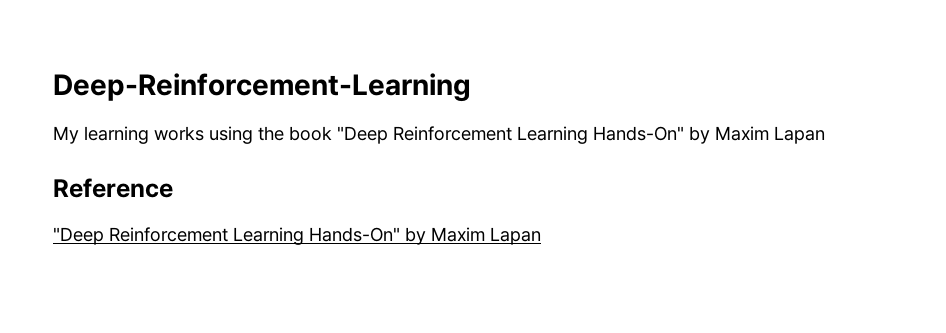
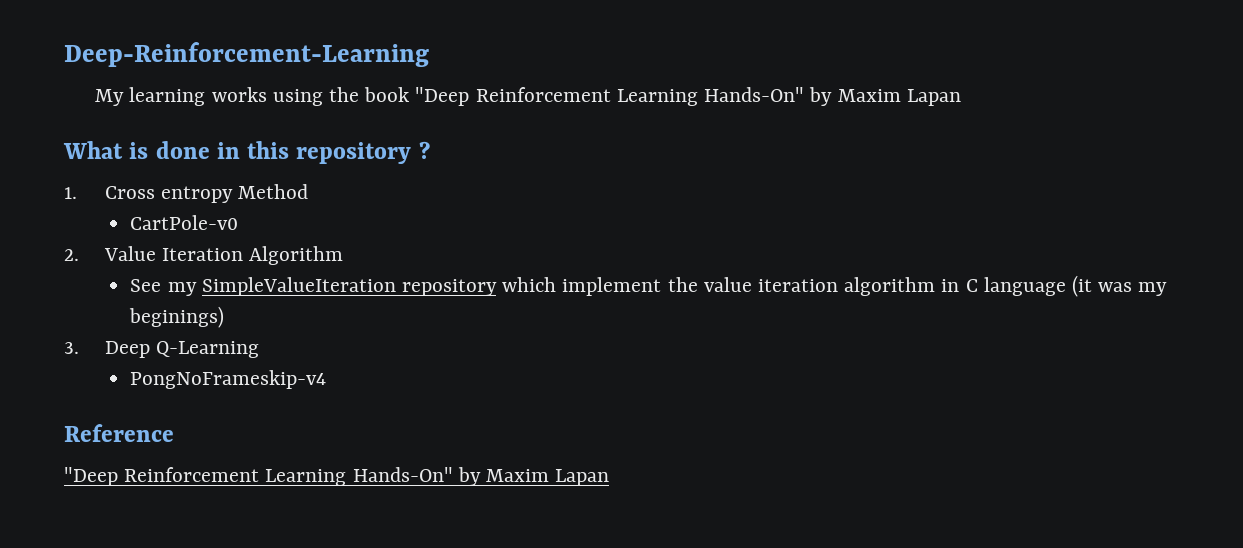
(825, 135) none -> [63,141,430,164] [64,184,309,203] [130,215,239,230] [64,246,344,265] [130,275,1168,297] [129,306,225,328] [64,341,260,358] [130,370,327,389] // What is done in this repository ? // 1. Cross entropy Method // CartPole-v0 // 2. Value Iteration Algorithm // See my SimpleValueIteration repository which implement the value iteration algorithm in C language (it was my beginings) // 3. Deep Q-Learning // PongNoFrameskip-v4

